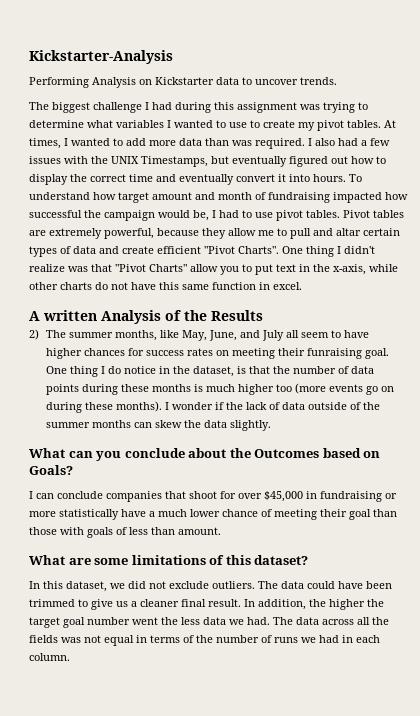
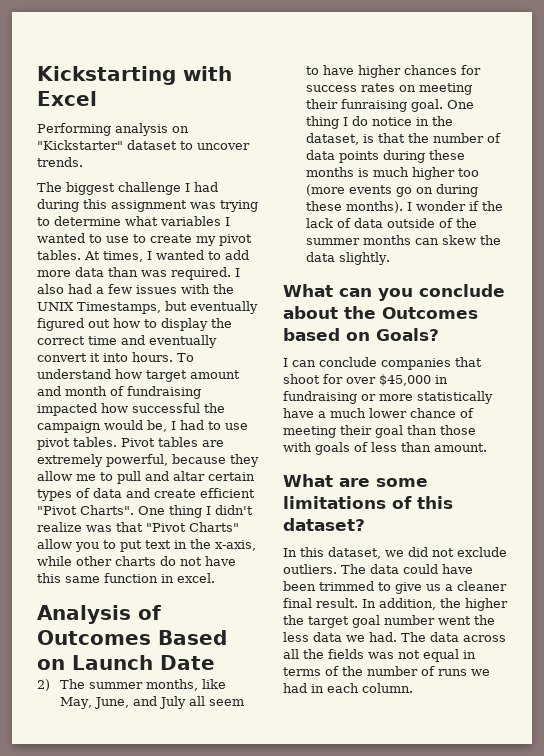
[29,50,173,64] [29,77,239,88] Kickstarter-Analysis // Performing Analysis on Kickstarter data -> [37,66,232,85] [37,91,97,106] [37,123,189,136] [37,140,177,150] Kickstarting with Excel // Performing analysis on "Kickstarter" dataset
[29,310,263,324] A written Analysis of the Results -> [37,605,161,624] [37,630,227,645] [37,655,215,670] Analysis of Outcomes Based on Launch Date

